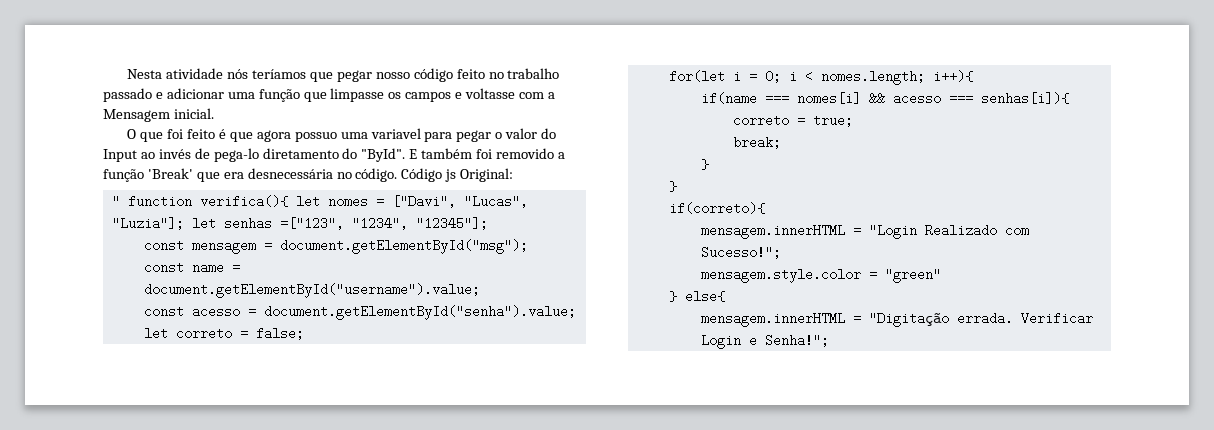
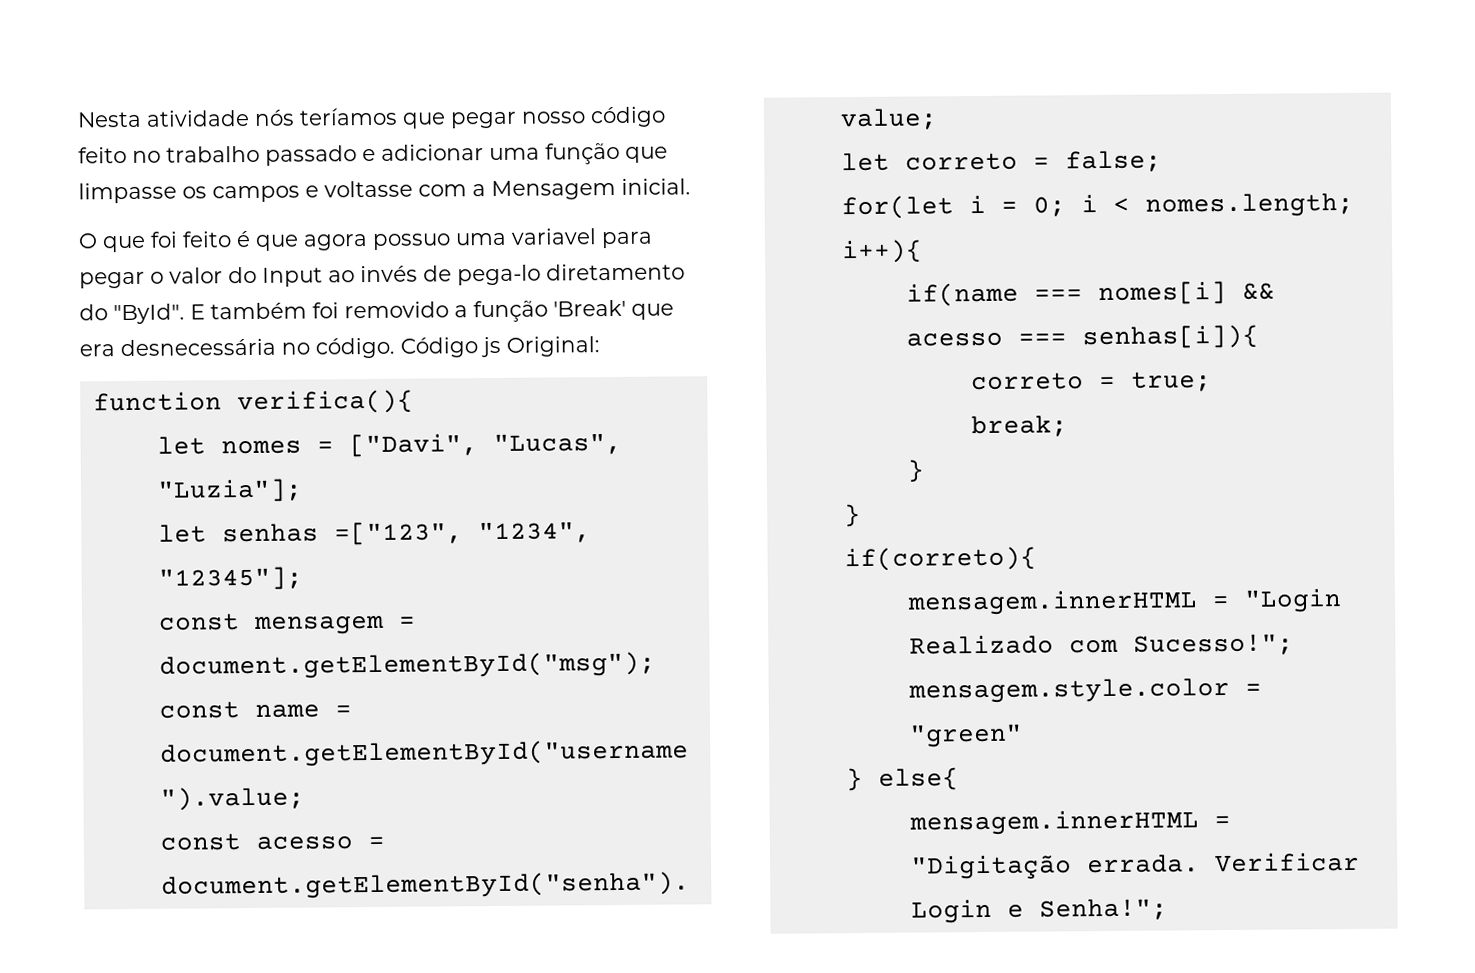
[111,195,120,208] " -> (600, 346) none
(288, 201) none -> (414, 402) //
(184, 223) none -> (303, 490) //

